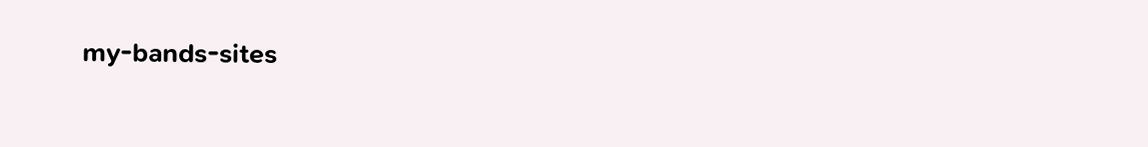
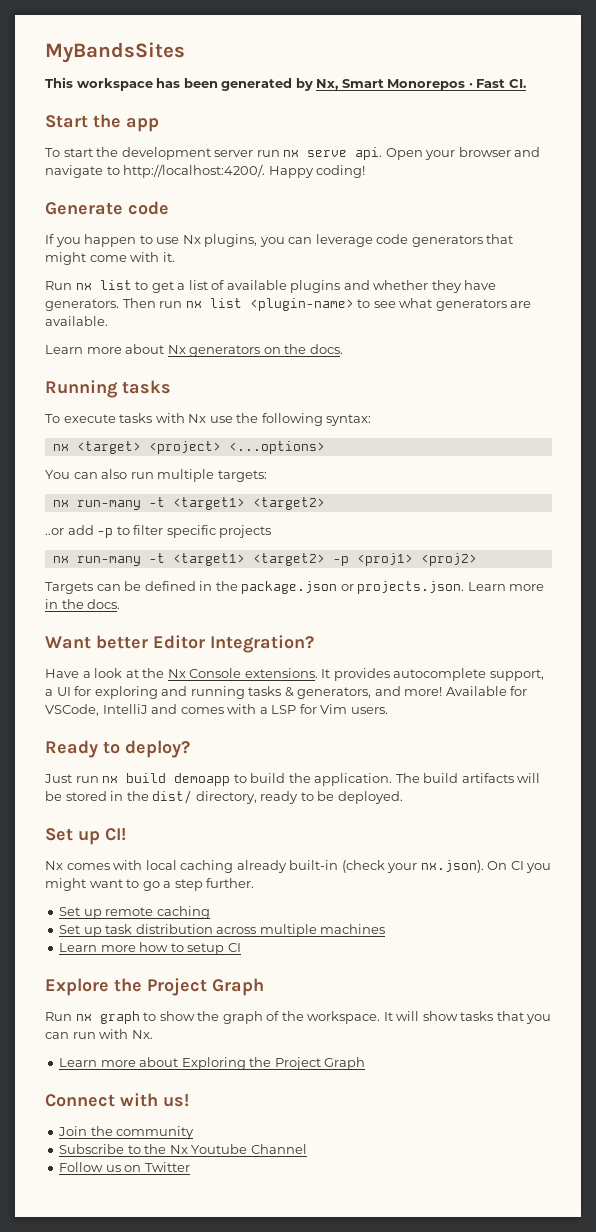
[82,42,278,69] my-bands-sites -> [45,42,185,63] [45,77,526,91] [45,114,159,132] [45,147,541,160] [45,164,366,178] [45,201,169,215] [45,234,514,247] [45,252,175,265] [45,280,497,293] [45,298,532,311] [45,316,108,326] [45,344,343,357] [45,380,171,398] [45,413,372,426] [52,441,325,454] [45,469,267,482] [52,497,325,510] [45,525,272,538] [52,553,477,566] [45,581,545,594] [45,599,121,609] [45,635,314,653] [45,668,544,681] [45,686,528,699] [45,704,388,716] [45,740,190,758] [44,773,541,786] [45,790,403,804] [45,828,126,845] [45,860,552,873] [45,878,255,891] [59,906,210,919] [59,924,386,937] [59,942,241,955] [45,978,264,996] [45,1011,552,1024] [45,1029,153,1039] [59,1057,366,1070] [45,1093,189,1107] [58,1126,195,1139] [59,1144,307,1154] [59,1162,190,1172] MyBandsSites // This workspace has been generated by Nx, Smart Monorepos · Fast CI. // Start the app // To start the development server run nx serve api. Open your browser and navigate to http://localhost:4200/. Happy coding! // Generate code // If you happen to use Nx plugins, you can leverage code generators that might come with it. // Run nx list to get a list of available plugins and whether they have generators. Then run nx list <plugin-name> to see what generators are available. // Learn more about Nx generators on the docs. // Running tasks // To execute tasks with Nx use the following syntax: // nx <target> <project> <...options> // You can also run multiple targets: // nx run-many -t <target1> <target2> // ..or add -p to filter specific projects // nx run-many -t <target1> <target2> -p <proj1> <proj2> // Targets can be defined in the package.json or projects.json. Learn more in the docs. // Want better Editor Integration? // Have a look at the Nx Console extensions. It provides autocomplete support, a UI for exploring and running tasks & generators, and more! Available for VSCode, IntelliJ and comes with a LSP for Vim users. // Ready to deploy? // Just run nx build demoapp to build the application. The build artifacts will be stored in the dist/ directory, ready to be deployed. // Set up CI! // Nx comes with local caching already built-in (check your nx.json). On CI you might want to go a step further. // Set up remote caching // Set up task distribution across multiple machines // Learn more how to setup CI // Explore the Project Graph // Run nx graph to show the graph of the workspace. It will show tasks that you can run with Nx. // Learn more about Exploring the Project Graph // Connect with us! // Join the community // Subscribe to the Nx Youtube Channel // Follow us on Twitter

